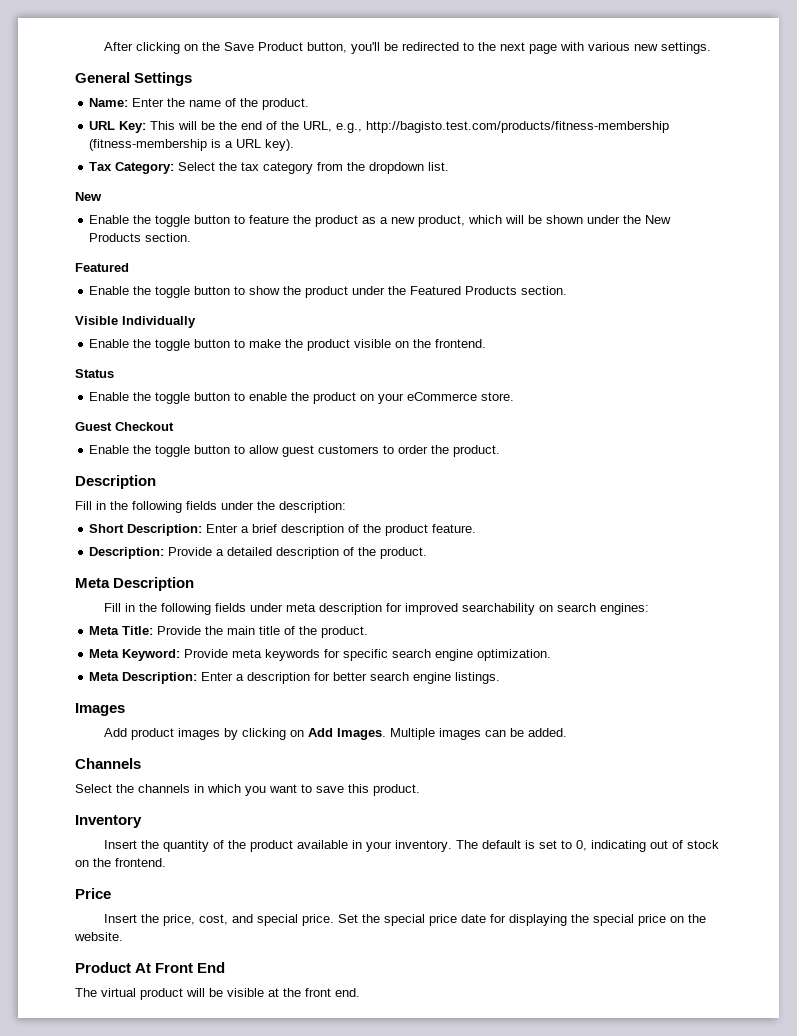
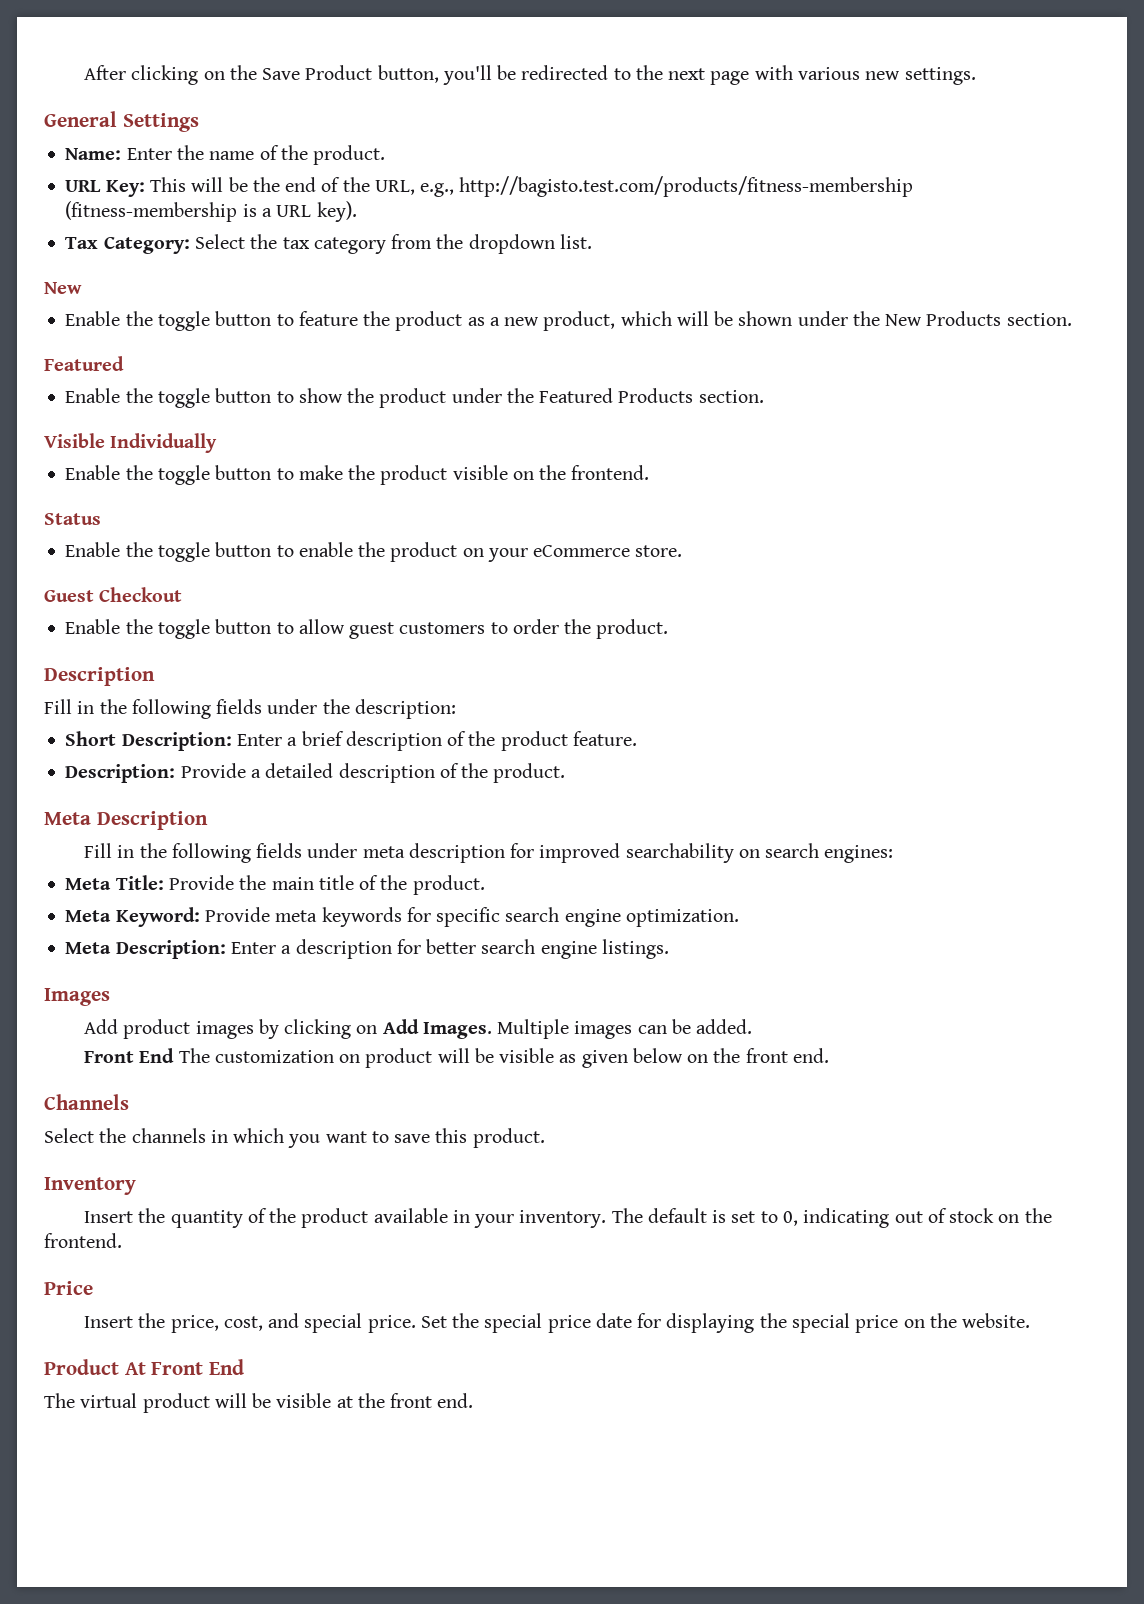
(567, 732) none -> [83,1048,829,1068] // Front End The customization on product will be visible as given below on the front end.

